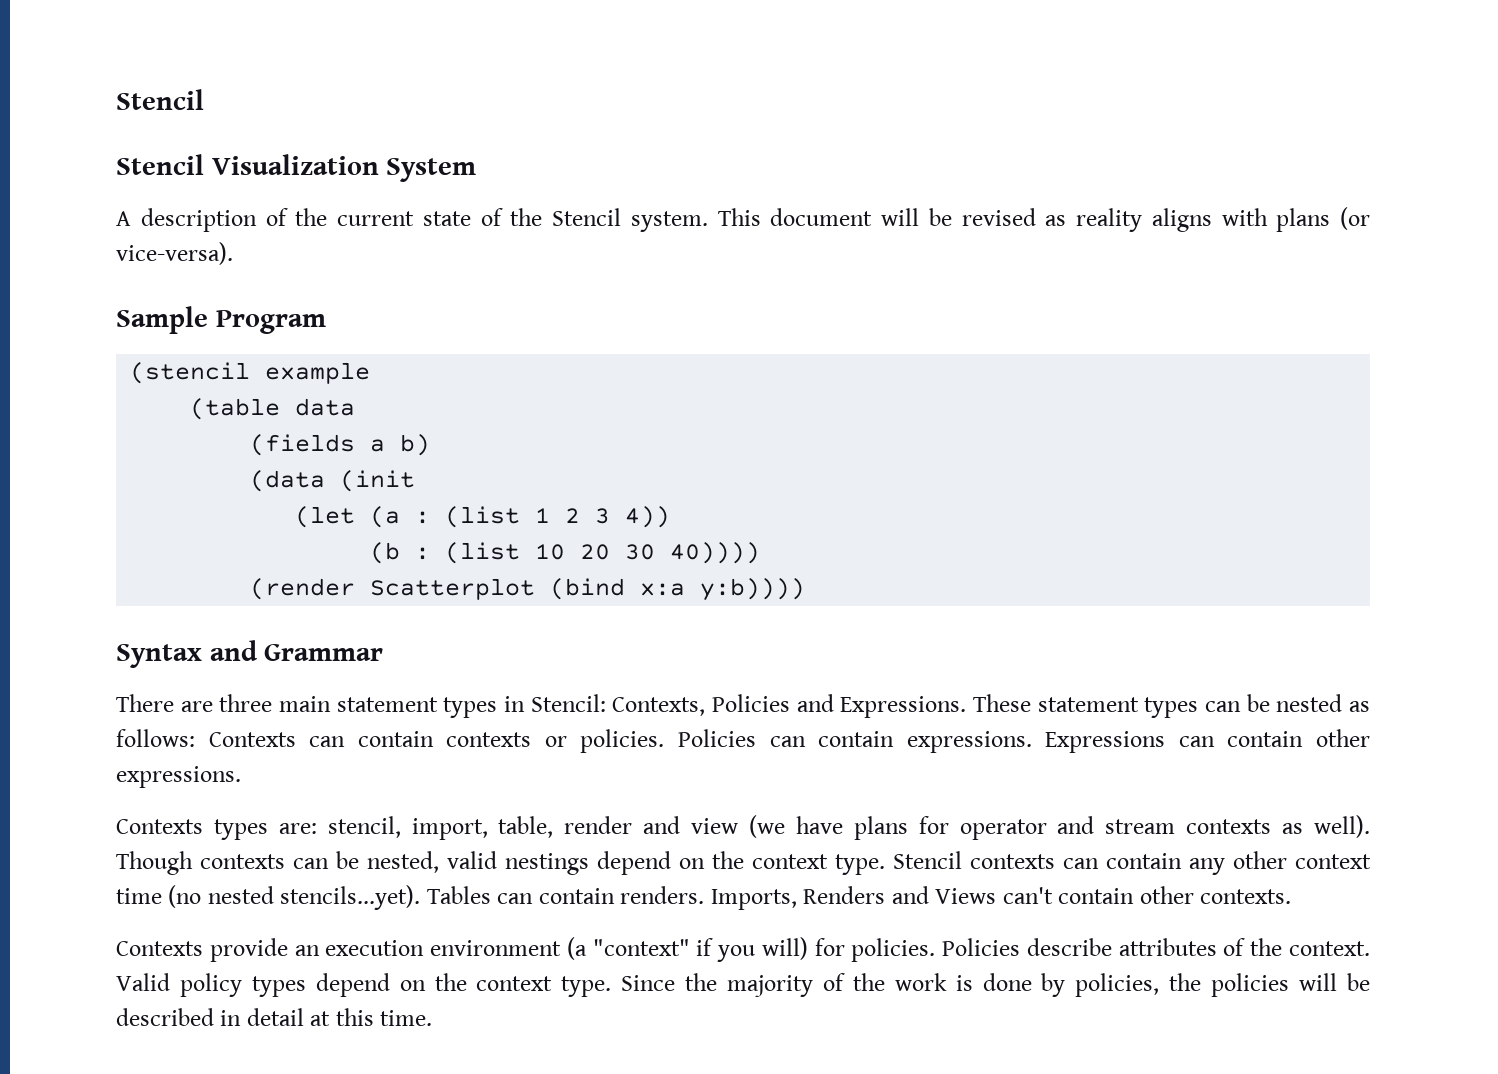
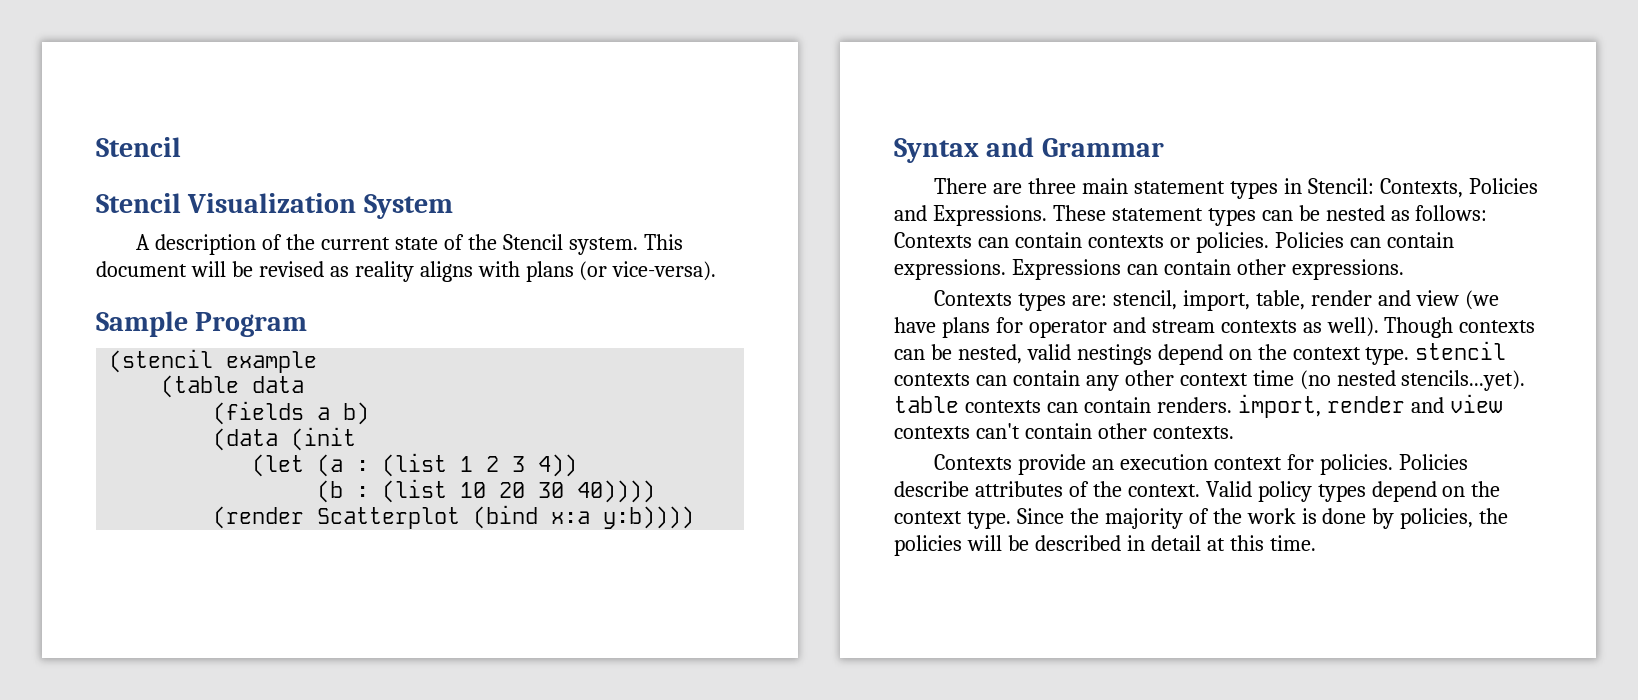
[893,851,962,869] Stencil -> [1415,341,1507,360] stencil
[426,886,491,904] Tables -> [894,396,1041,413] table contexts
[710,886,997,910] Imports, Renders and Views -> [1237,394,1502,418] [894,426,970,439] import, render and view contexts
[430,937,808,962] environment (a "context" if you will) -> [1213,457,1282,470] context

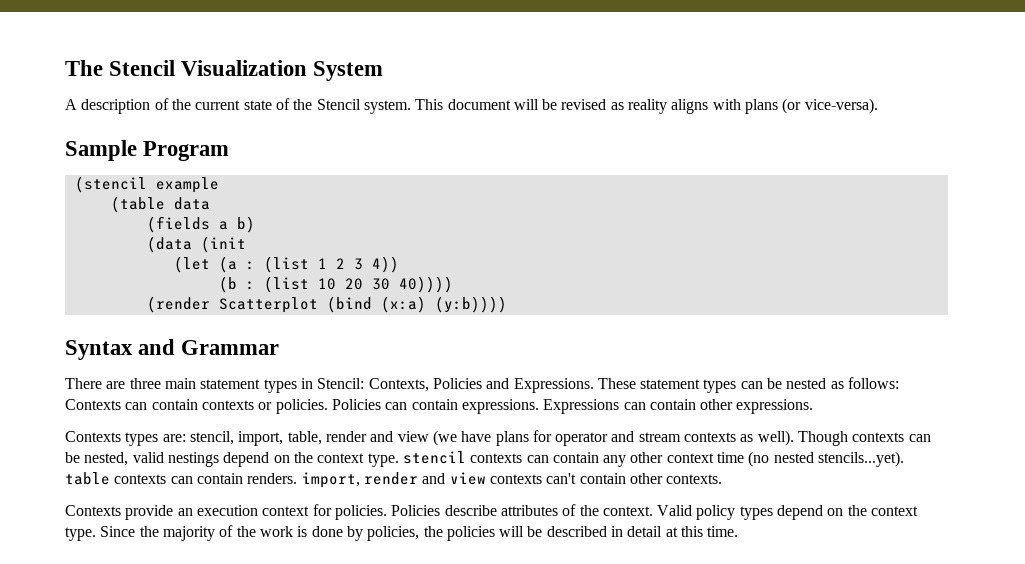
[96,137,181,157] Stencil // -> [65,60,103,76] The
[551,506,695,529] x:a y:b)))) -> [380,296,507,313] (x:a) (y:b))))

